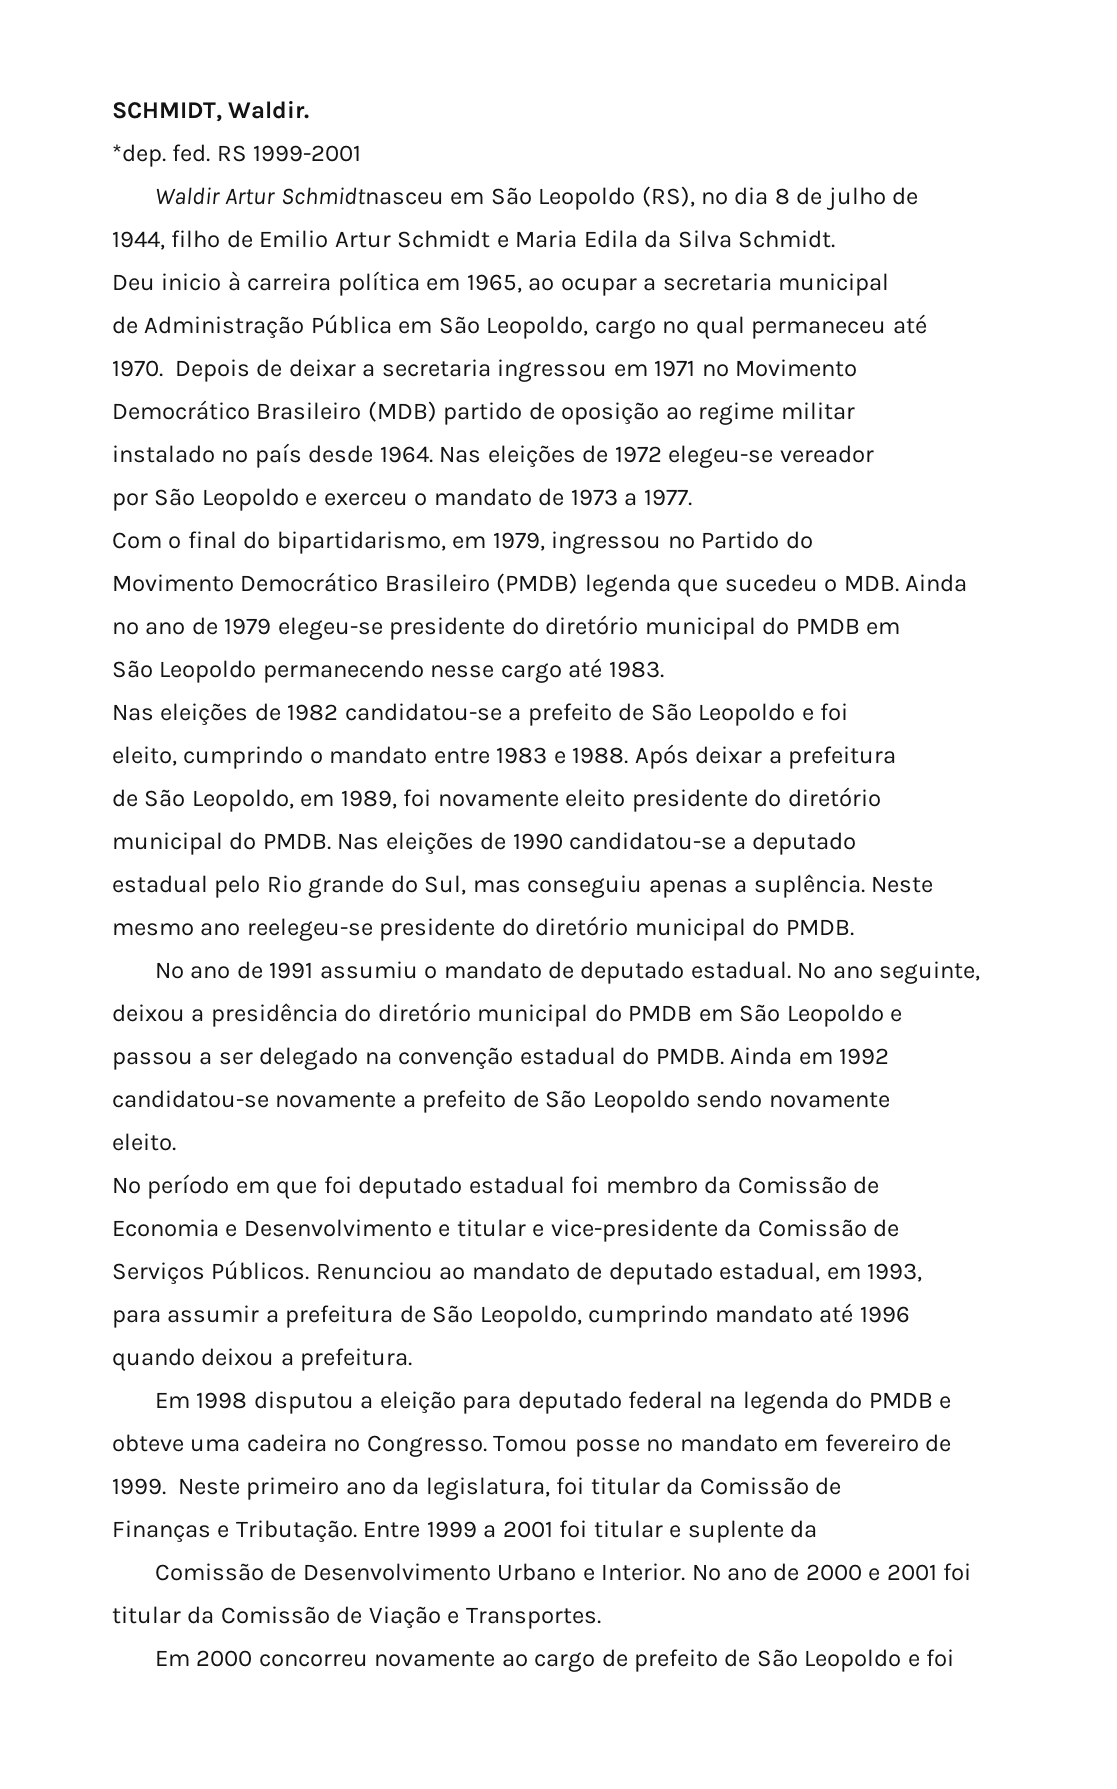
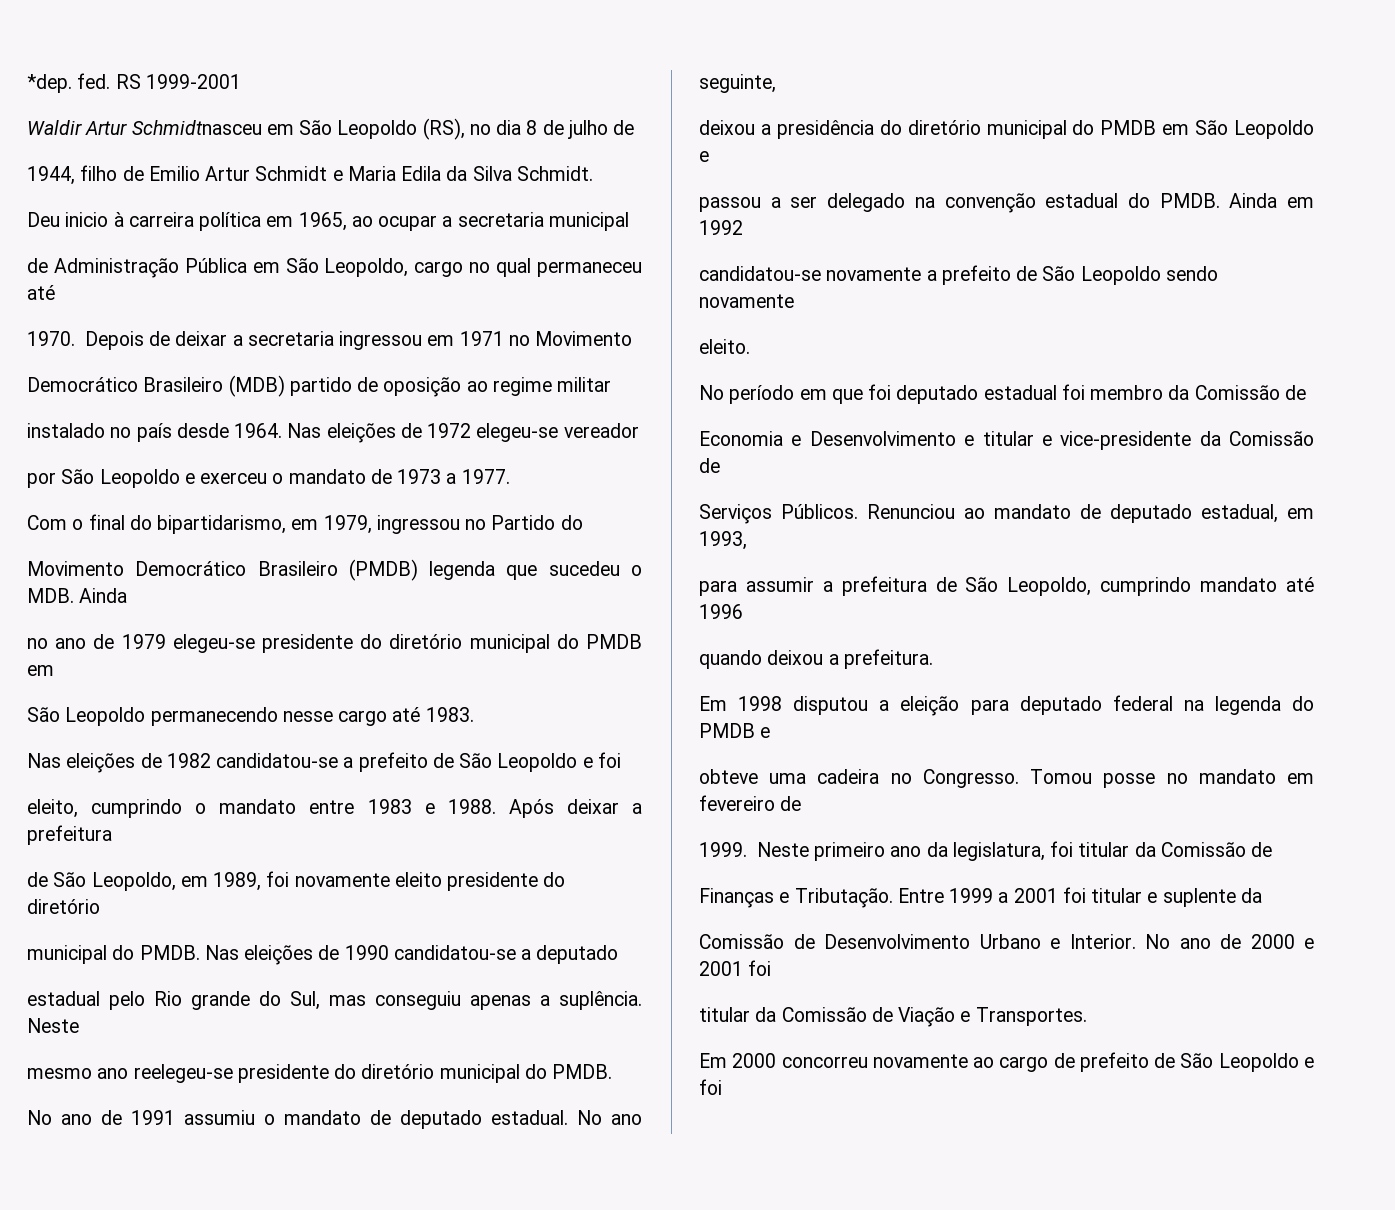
[112,100,310,122] SCHMIDT, Waldir. // -> (27, 83) none

